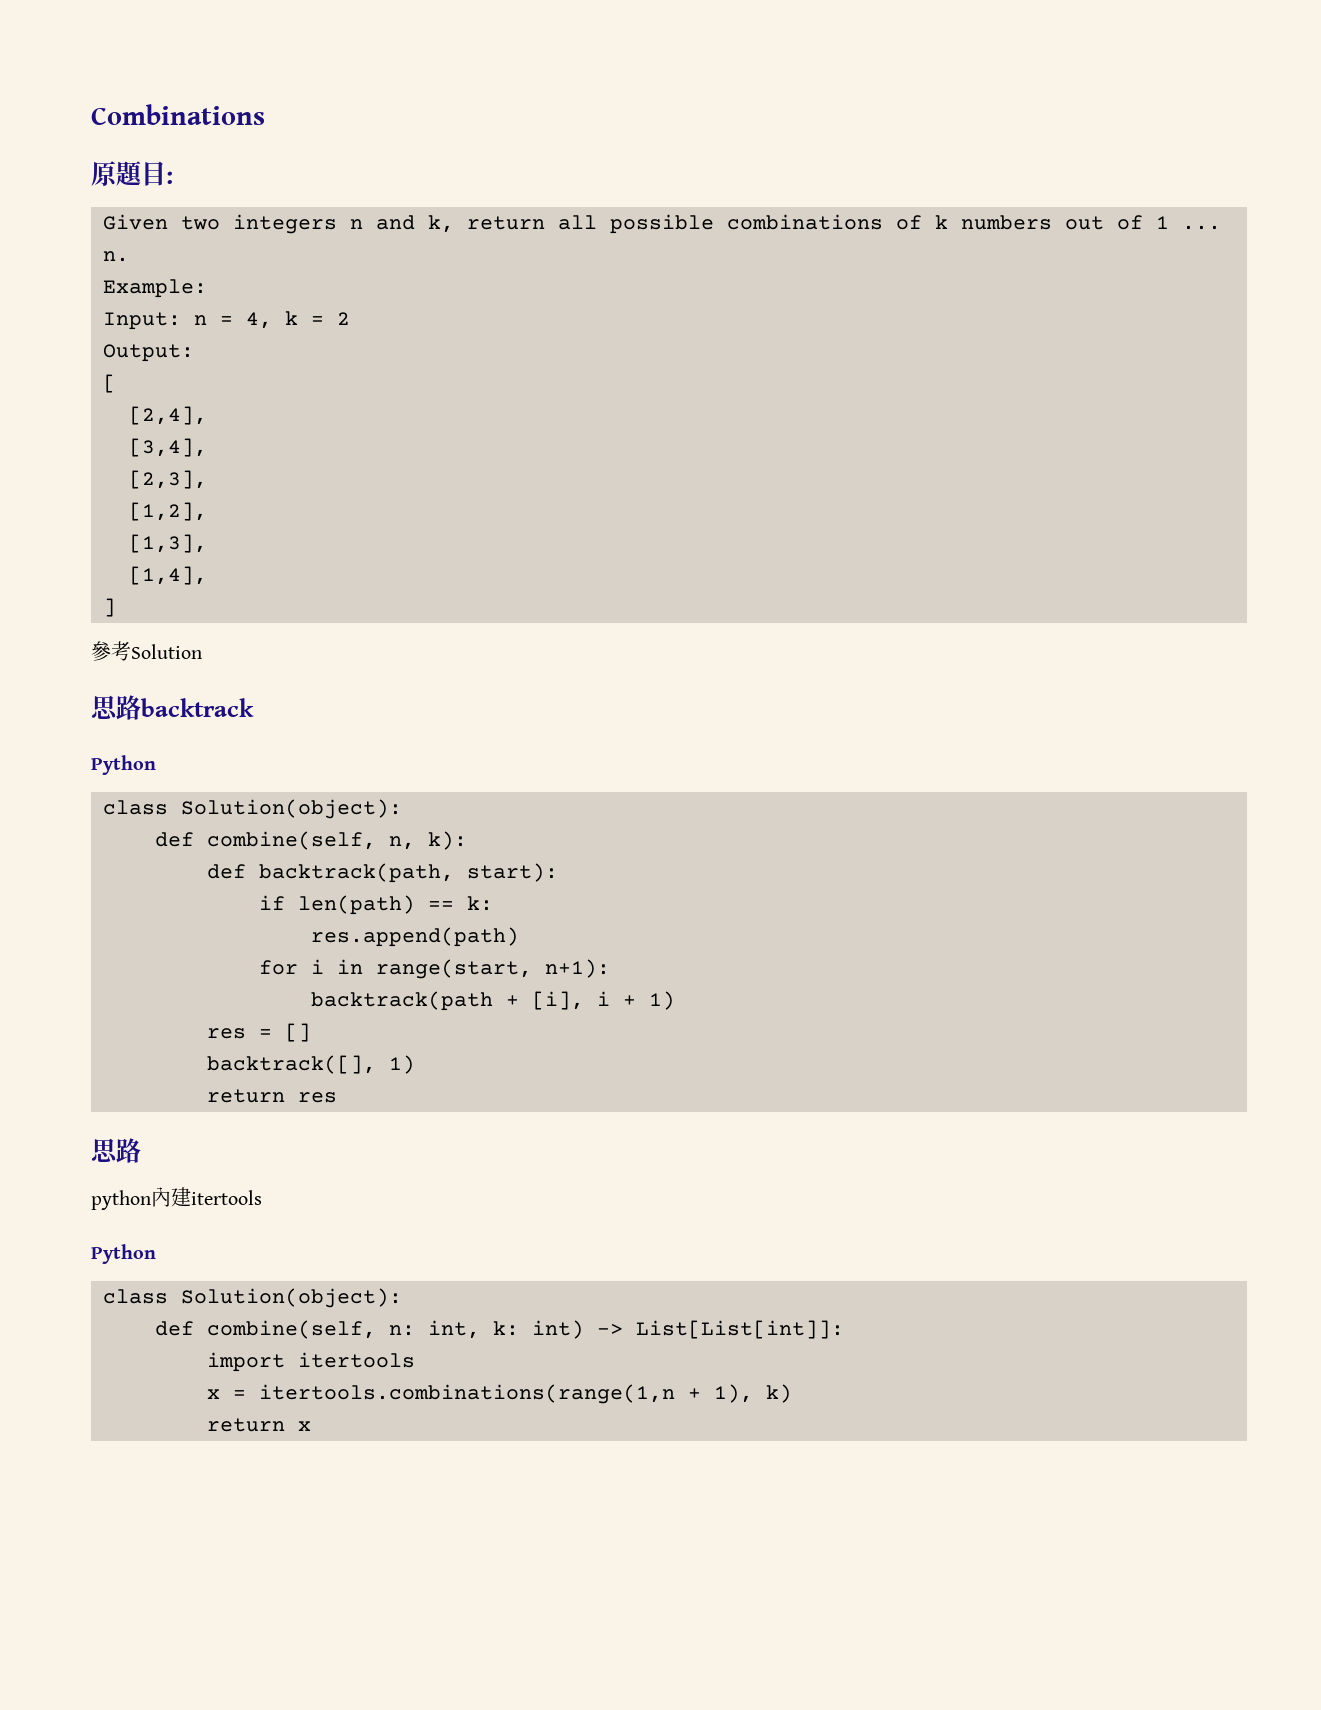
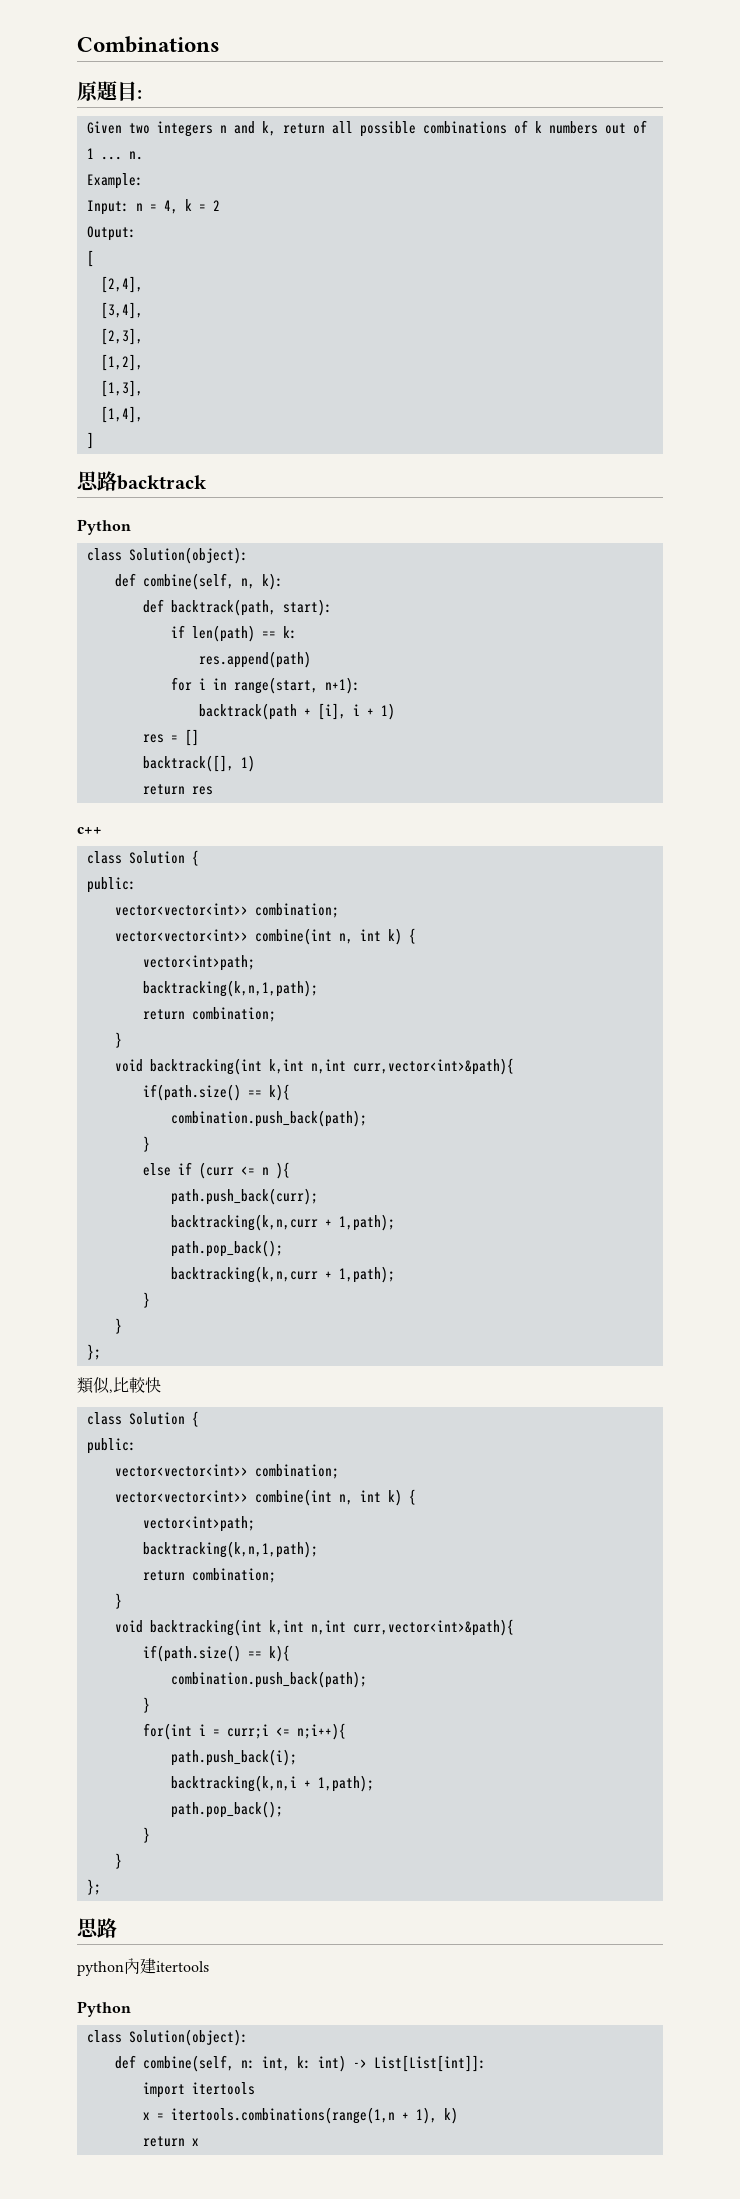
[91,641,202,661] // 參考Solution -> (94, 440) none
(337, 1097) none -> [77,827,102,834] [86,850,199,866] [86,877,136,893] [114,903,339,918] [114,928,416,945] [142,955,255,971] [142,980,318,997] [142,1007,276,1022] [114,1032,122,1048] [114,1058,514,1075] [142,1084,290,1101] [170,1110,367,1127] [142,1136,150,1152] [142,1162,290,1179] [170,1188,318,1205] [170,1214,395,1231] [170,1240,283,1257] [170,1266,395,1283] [142,1292,150,1308] [114,1318,122,1334] [86,1344,101,1360] [77,1377,161,1394] [86,1411,199,1427] [86,1438,136,1454] [114,1464,339,1479] [114,1489,416,1506] [142,1516,255,1532] [142,1541,318,1558] [142,1568,276,1583] [114,1593,122,1609] [114,1619,514,1636] [142,1645,290,1662] [170,1671,367,1688] [142,1697,150,1713] [142,1723,346,1740] [170,1749,297,1766] [170,1775,374,1792] [170,1801,283,1818] [142,1827,150,1843] [114,1853,122,1869] [86,1879,101,1895] // c++ // class Solution { // public: // vector<vector<int>> combination; // vector<vector<int>> combine(int n, int k) { // vector<int>path; // backtracking(k,n,1,path); // return combination; // } // void backtracking(int k,int n,int curr,vector<int>&path){ // if(path.size() == k){ // combination.push_back(path); // } // else if (curr <= n ){ // path.push_back(curr); // backtracking(k,n,curr + 1,path); // path.pop_back(); // backtracking(k,n,curr + 1,path); // } // } // }; // 類似,比較快 // class Solution { // public: // vector<vector<int>> combination; // vector<vector<int>> combine(int n, int k) { // vector<int>path; // backtracking(k,n,1,path); // return combination; // } // void backtracking(int k,int n,int curr,vector<int>&path){ // if(path.size() == k){ // combination.push_back(path); // } // for(int i = curr;i <= n;i++){ // path.push_back(i); // backtracking(k,n,i + 1,path); // path.pop_back(); // } // } // };

